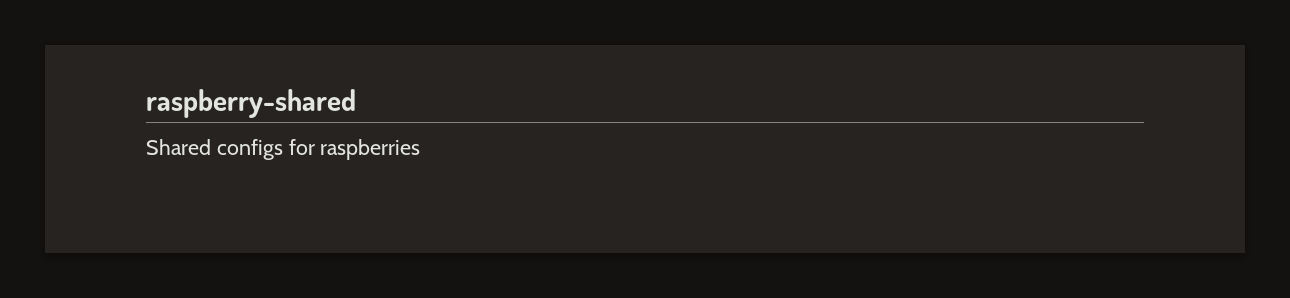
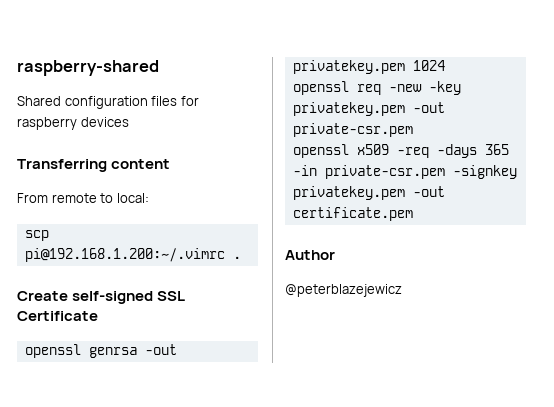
[216,139,421,160] configs for raspberries -> [64,96,199,109] [17,117,129,130] [17,159,171,172] [17,193,149,203] [24,230,49,241] [24,248,241,262] [17,291,186,304] [17,311,98,321] [24,344,177,358] [292,60,445,74] [292,81,461,95] [292,102,445,116] [292,123,413,137] [292,144,509,158] [292,165,517,179] [292,186,445,200] [292,207,413,221] [285,250,335,260] [285,284,402,297] configuration files for raspberry devices // Transferring content // From remote to local: // scp pi@192.168.1.200:~/.vimrc . // Create self-signed SSL Certificate // openssl genrsa -out privatekey.pem 1024 // openssl req -new -key privatekey.pem -out private-csr.pem // openssl x509 -req -days 365 -in private-csr.pem -signkey privatekey.pem -out certificate.pem // Author // @peterblazejewicz

